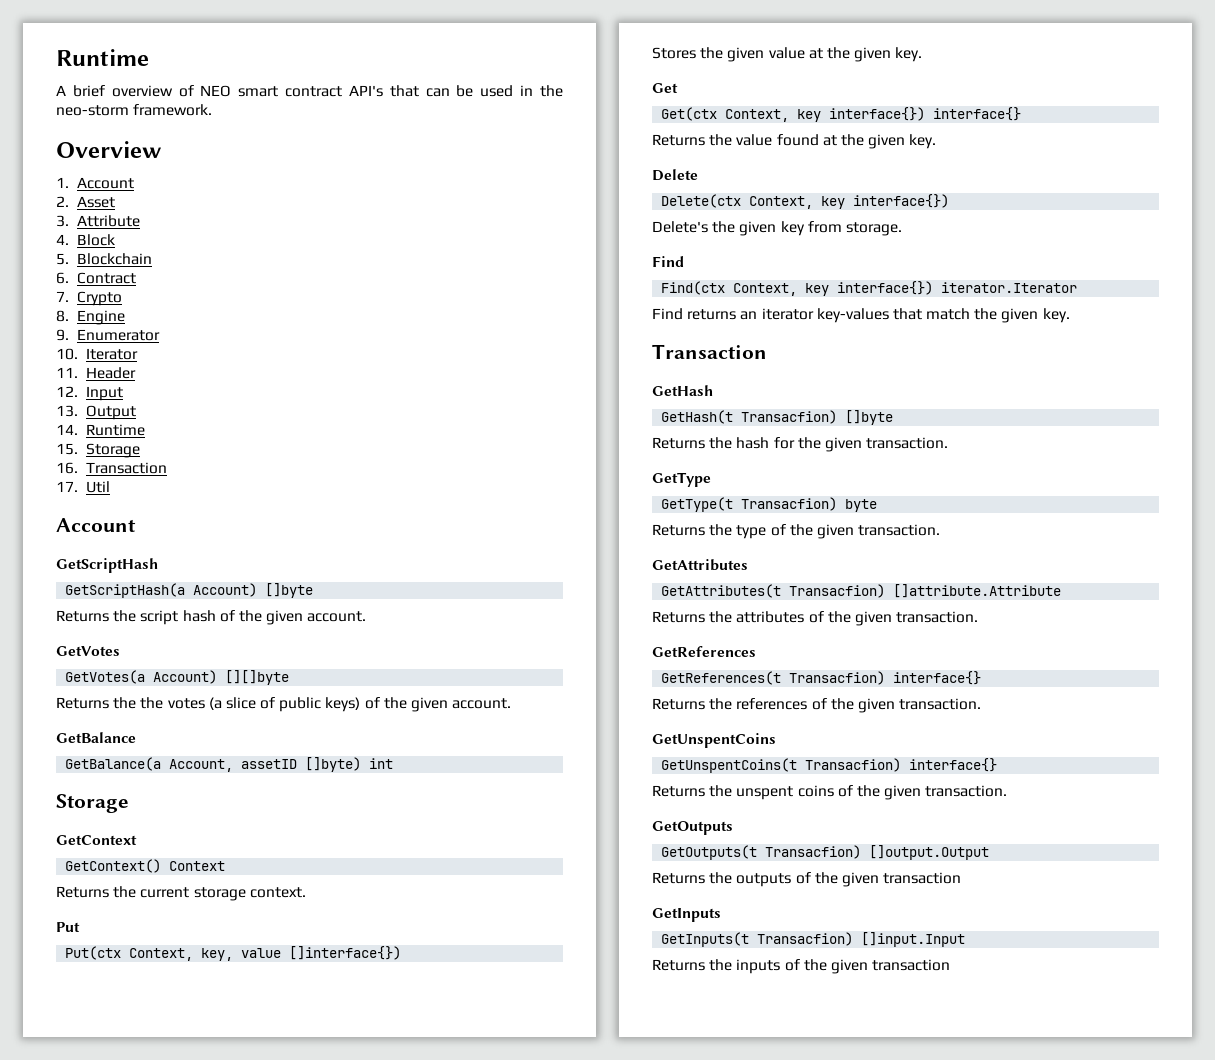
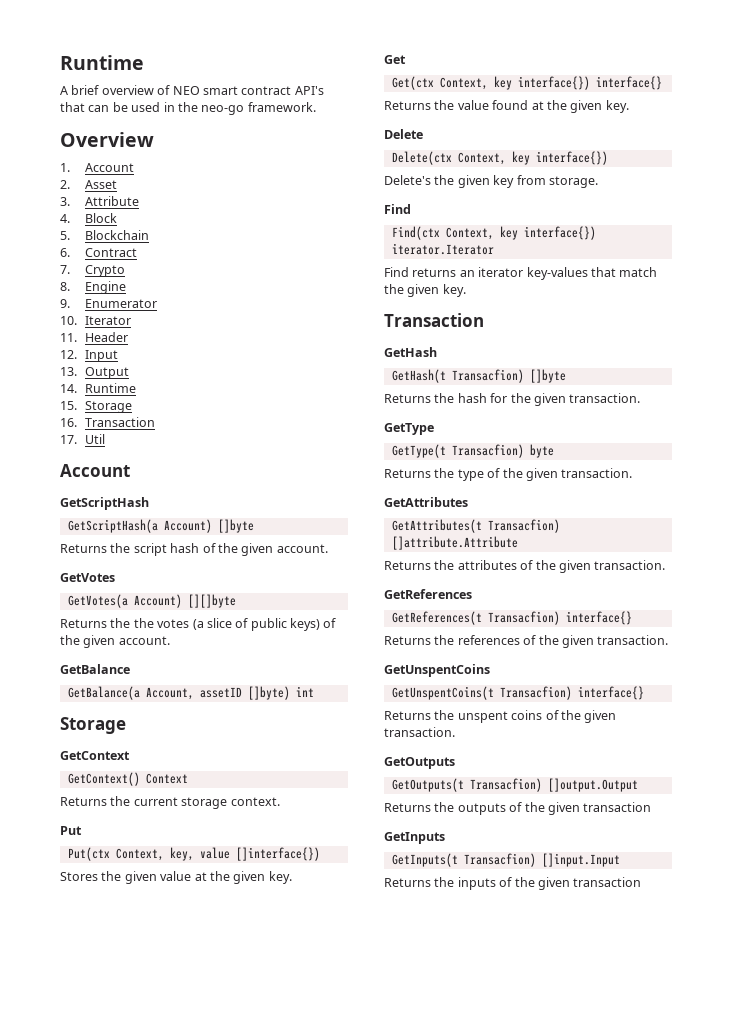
[56,105,129,116] neo-storm -> [201,105,245,115] neo-go

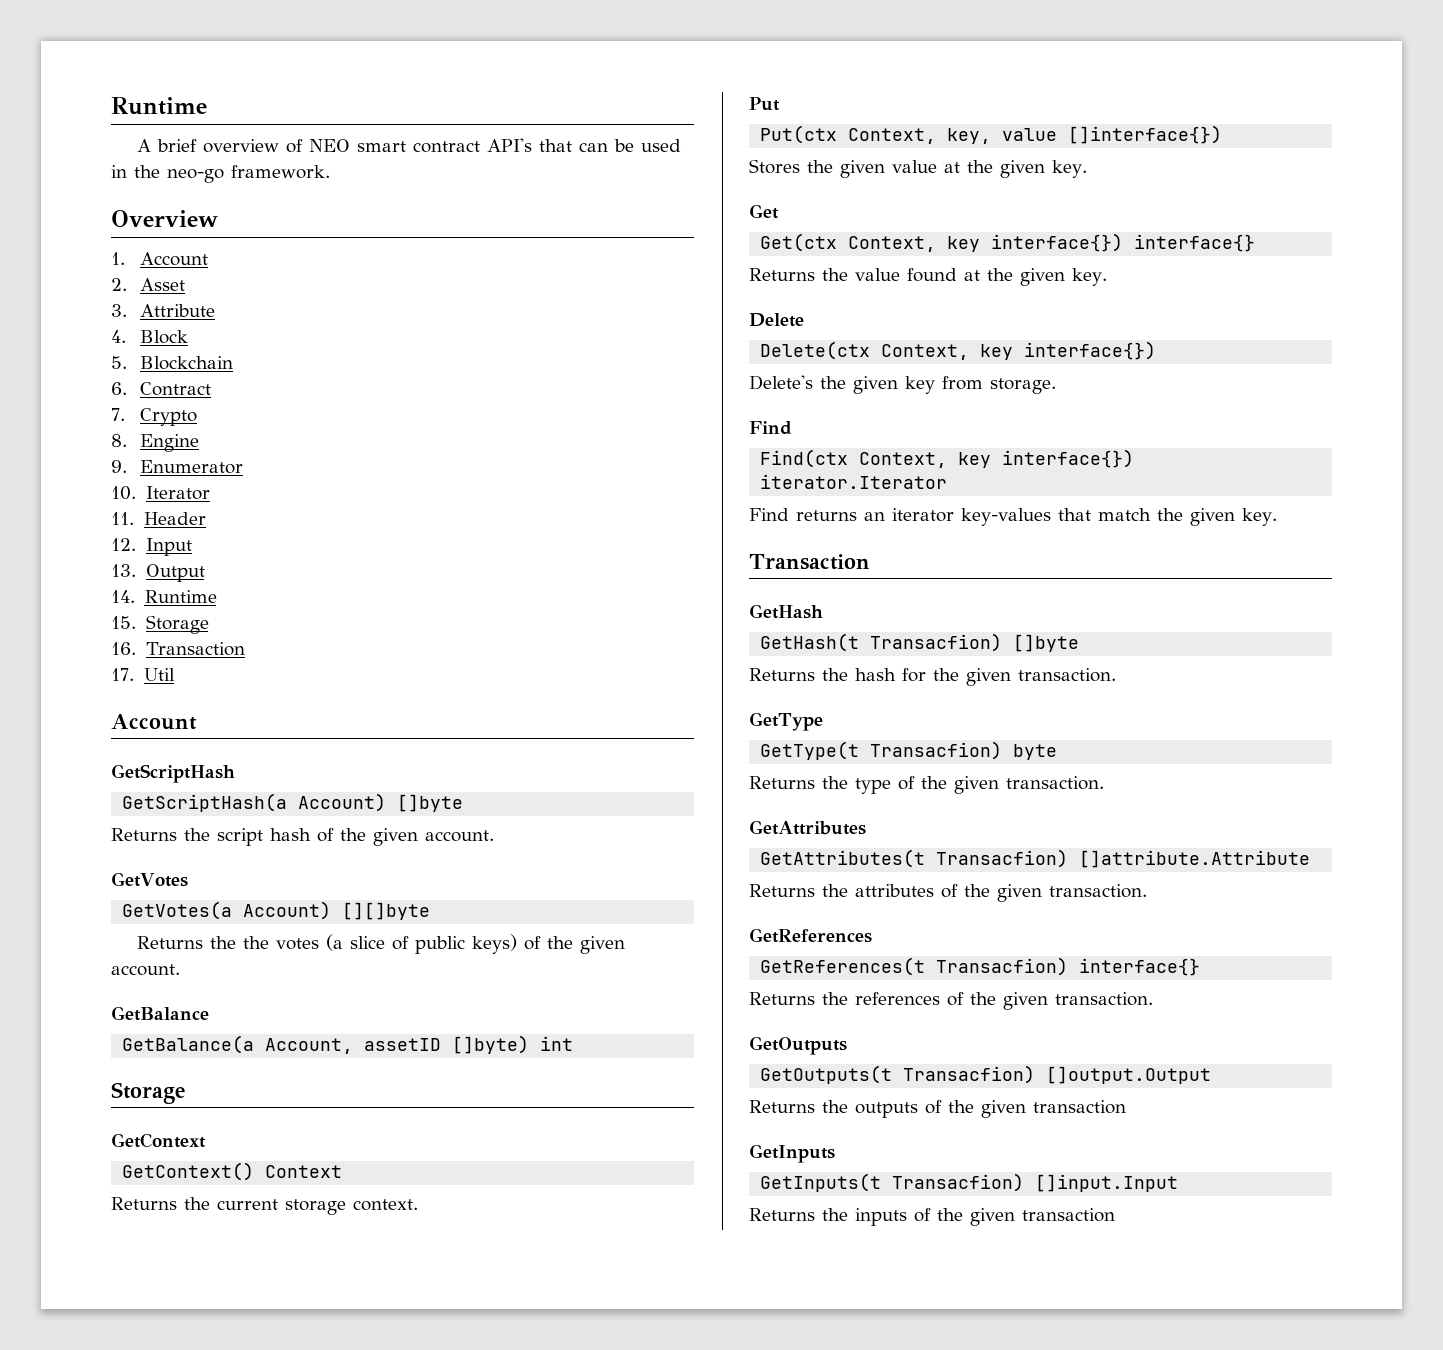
[384,664,490,677] [391,686,644,700] [384,710,617,723] [384,727,455,737] // GetUnspentCoins // GetUnspentCoins(t Transacfion) interface{} // Returns the unspent coins of the given transaction. -> (1153, 999) none

